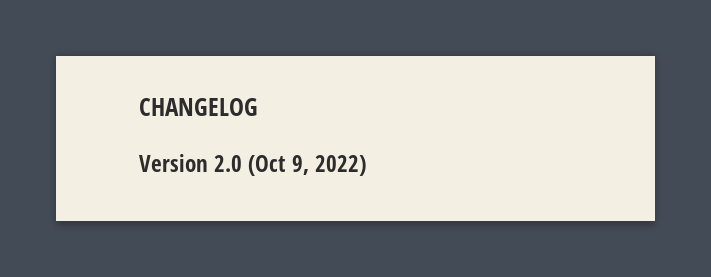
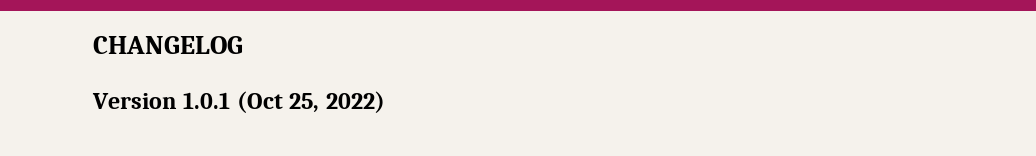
[214,155,309,176] 2.0 (Oct 9, -> [183,91,320,113] 1.0.1 (Oct 25,

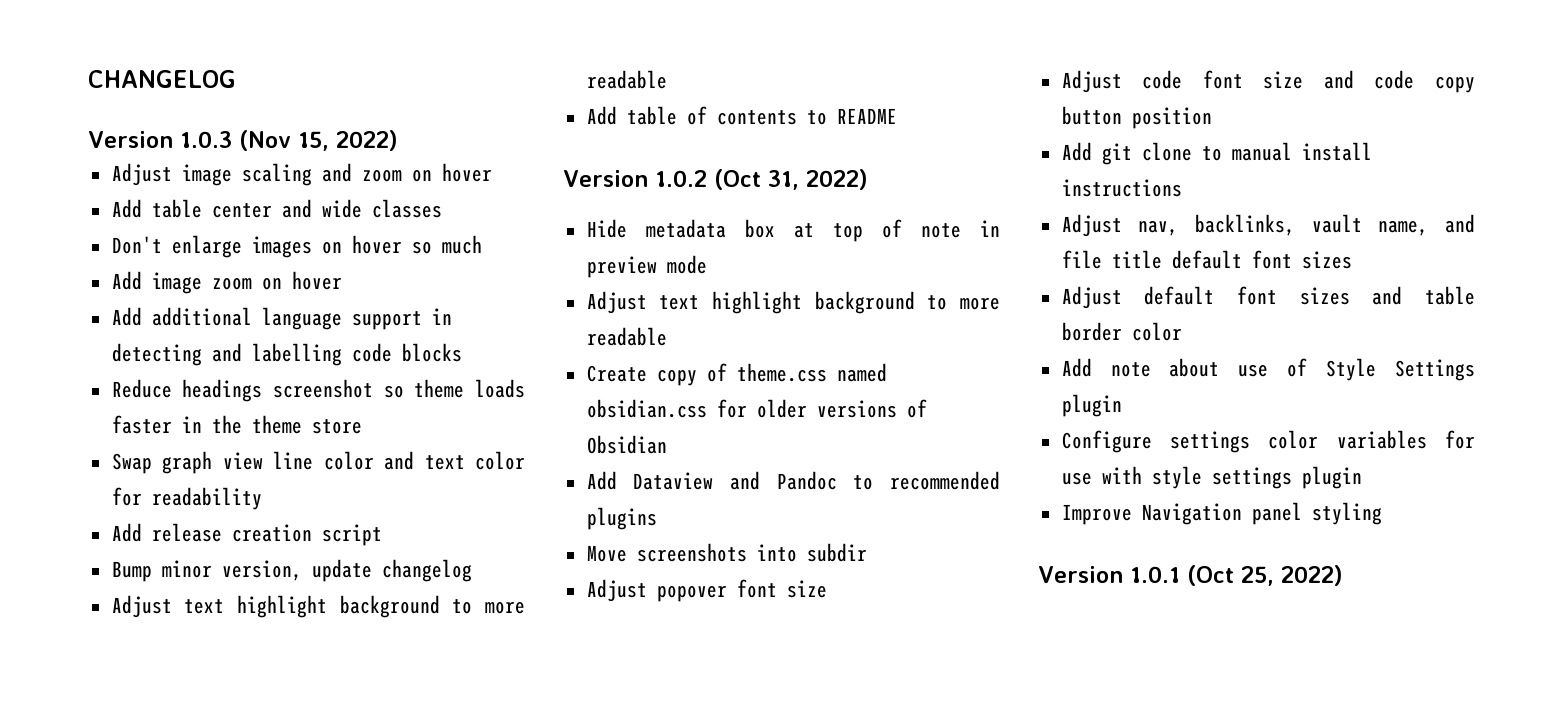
(243, 45) none -> [88,130,398,151] [111,163,492,186] [111,199,442,218] [111,235,482,258] [111,271,342,294] [111,307,452,330] [111,343,462,366] [111,379,525,402] [111,415,362,434] [111,451,525,474] [111,487,262,510] [111,523,382,546] [111,559,472,582] [111,595,525,618] [586,70,667,89] [586,106,897,125] [563,169,868,190] [586,219,1000,242] [586,255,707,278] [586,291,1000,314] [586,327,667,346] [586,363,887,386] [586,399,927,418] [586,435,667,454] [586,471,1000,490] [586,507,657,530] [586,543,867,562] [586,579,827,602] [1061,70,1475,93] [1061,106,1212,129] [1061,142,1372,165] [1061,179,1182,197] [1061,214,1475,237] [1061,250,1352,269] [1061,286,1475,309] [1061,322,1182,341] [1061,358,1475,381] [1061,394,1122,417] [1061,430,1475,453] [1061,466,1362,489] [1061,502,1382,525] // Version 1.0.3 (Nov 15, 2022) // Adjust image scaling and zoom on hover // Add table center and wide classes // Don't enlarge images on hover so much // Add image zoom on hover // Add additional language support in detecting and labelling code blocks // Reduce headings screenshot so theme loads faster in the theme store // Swap graph view line color and text color for readability // Add release creation script // Bump minor version, update changelog // Adjust text highlight background to more readable // Add table of contents to README // Version 1.0.2 (Oct 31, 2022) // Hide metadata box at top of note in preview mode // Adjust text highlight background to more readable // Create copy of theme.css named obsidian.css for older versions of Obsidian // Add Dataview and Pandoc to recommended plugins // Move screenshots into subdir // Adjust popover font size // Adjust code font size and code copy button position // Add git clone to manual install instructions // Adjust nav, backlinks, vault name, and file title default font sizes // Adjust default font sizes and table border color // Add note about use of Style Settings plugin // Configure settings color variables for use with style settings plugin // Improve Navigation panel styling

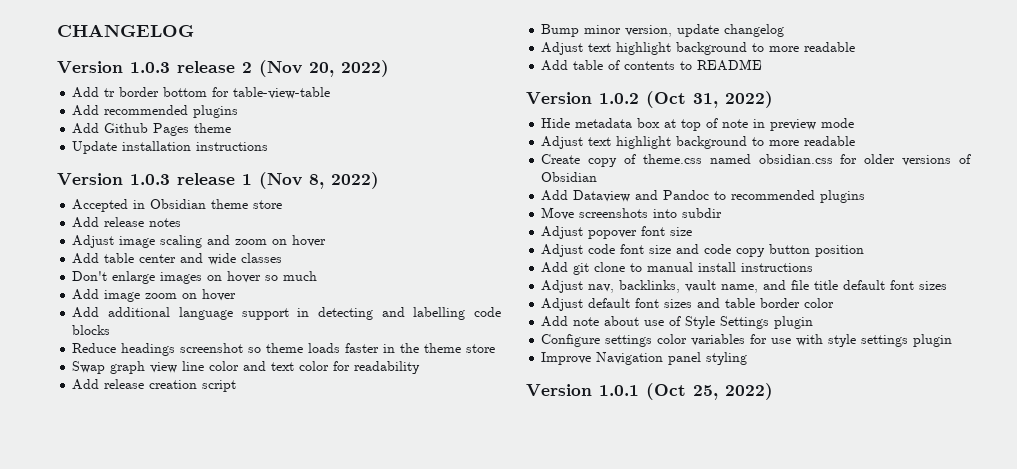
[238,130,398,151] (Nov 15, 2022) -> [177,60,389,77] [72,87,331,99] [72,105,239,118] [72,123,232,136] [72,141,269,154] [57,172,379,189] [72,199,283,212] [72,217,182,228] release 2 (Nov 20, 2022) // Add tr border bottom for table-view-table // Add recommended plugins // Add Github Pages theme // Update installation instructions // Version 1.0.3 release 1 (Nov 8, 2022) // Accepted in Obsidian theme store // Add release notes

